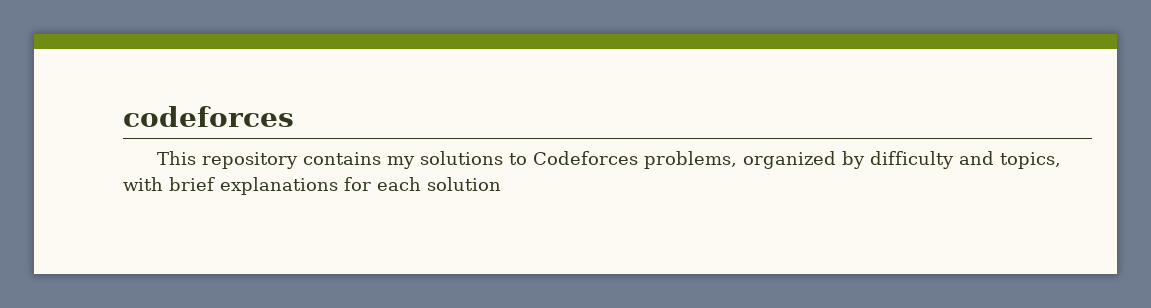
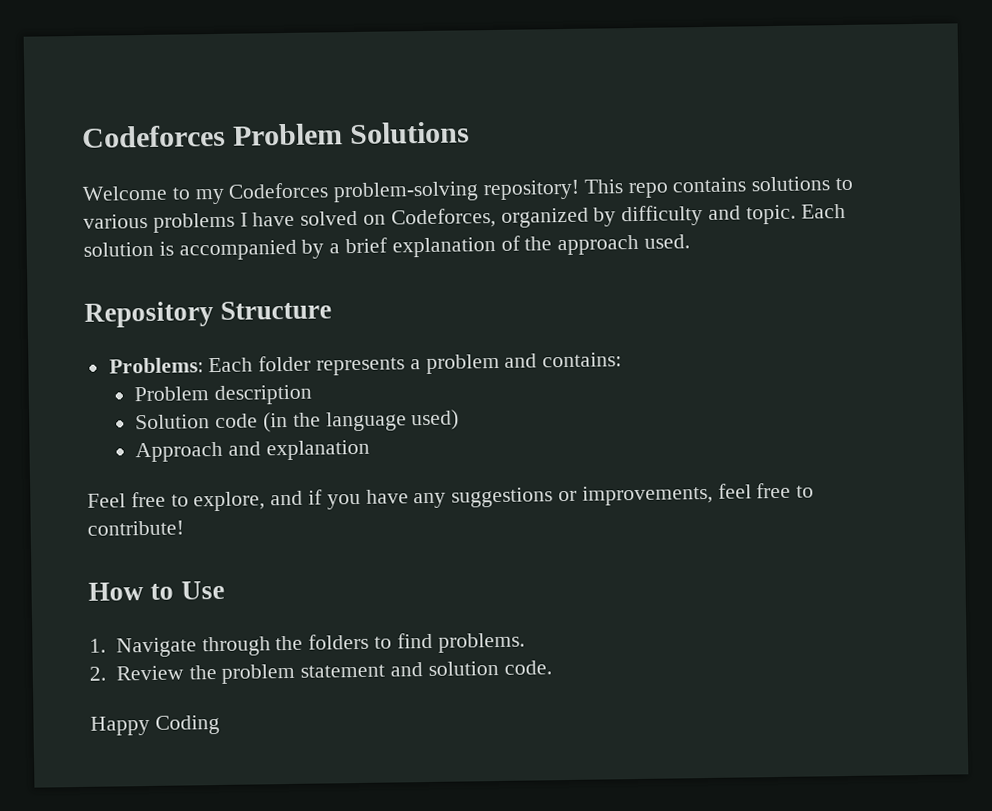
[123,106,294,127] [157,151,1062,169] [123,177,501,195] codeforces // This repository contains my solutions to Codeforces problems, organized by difficulty and topics, with brief explanations for each solution -> [81,121,471,148] [82,176,854,205] [83,203,846,233] [83,234,691,261] [84,300,333,328] [108,352,623,376] [134,384,313,406] [135,409,460,433] [135,439,370,463] [87,482,815,512] [87,520,184,536] [88,580,225,601] [89,632,525,658] [89,660,552,684] [90,714,220,736] Codeforces Problem Solutions // Welcome to my Codeforces problem-solving repository! This repo contains solutions to various problems I have solved on Codeforces, organized by difficulty and topic. Each solution is accompanied by a brief explanation of the approach used. // Repository Structure // Problems: Each folder represents a problem and contains: // Problem description // Solution code (in the language used) // Approach and explanation // Feel free to explore, and if you have any suggestions or improvements, feel free to contribute! // How to Use // 1. Navigate through the folders to find problems. // 2. Review the problem statement and solution code. // Happy Coding

